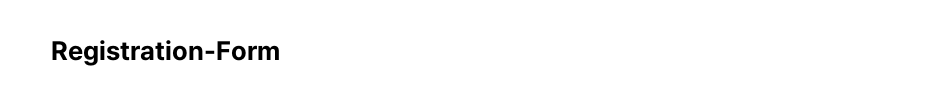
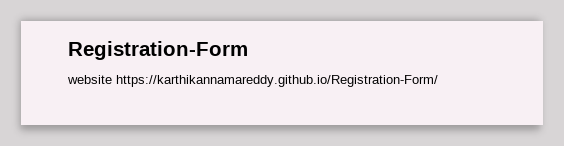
(280, 53) none -> [67,75,438,87] // website https://karthikannamareddy.github.io/Registration-Form/

